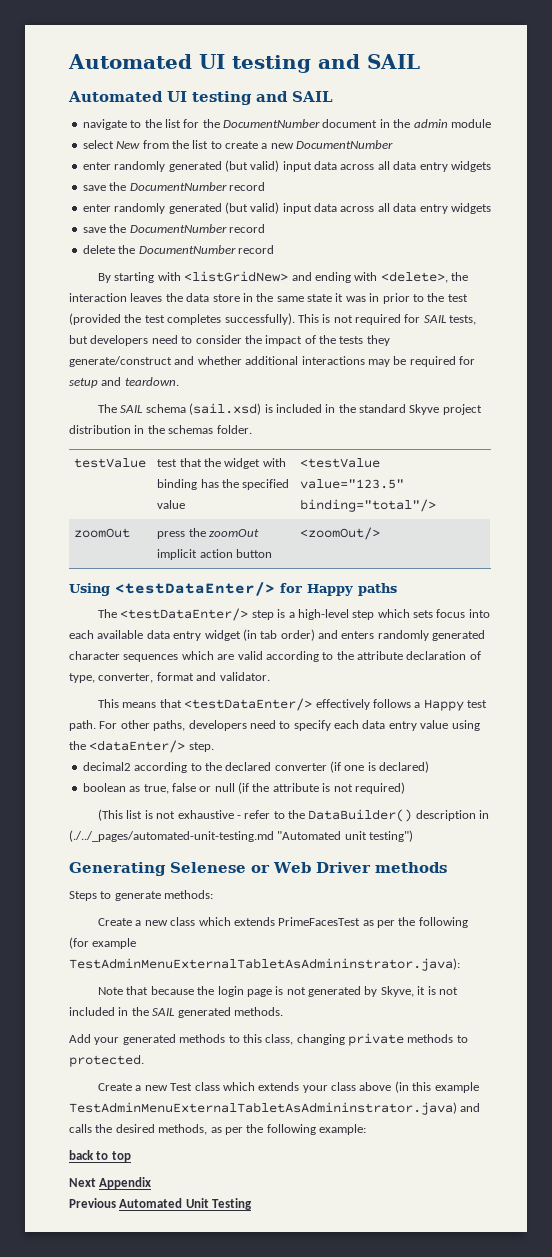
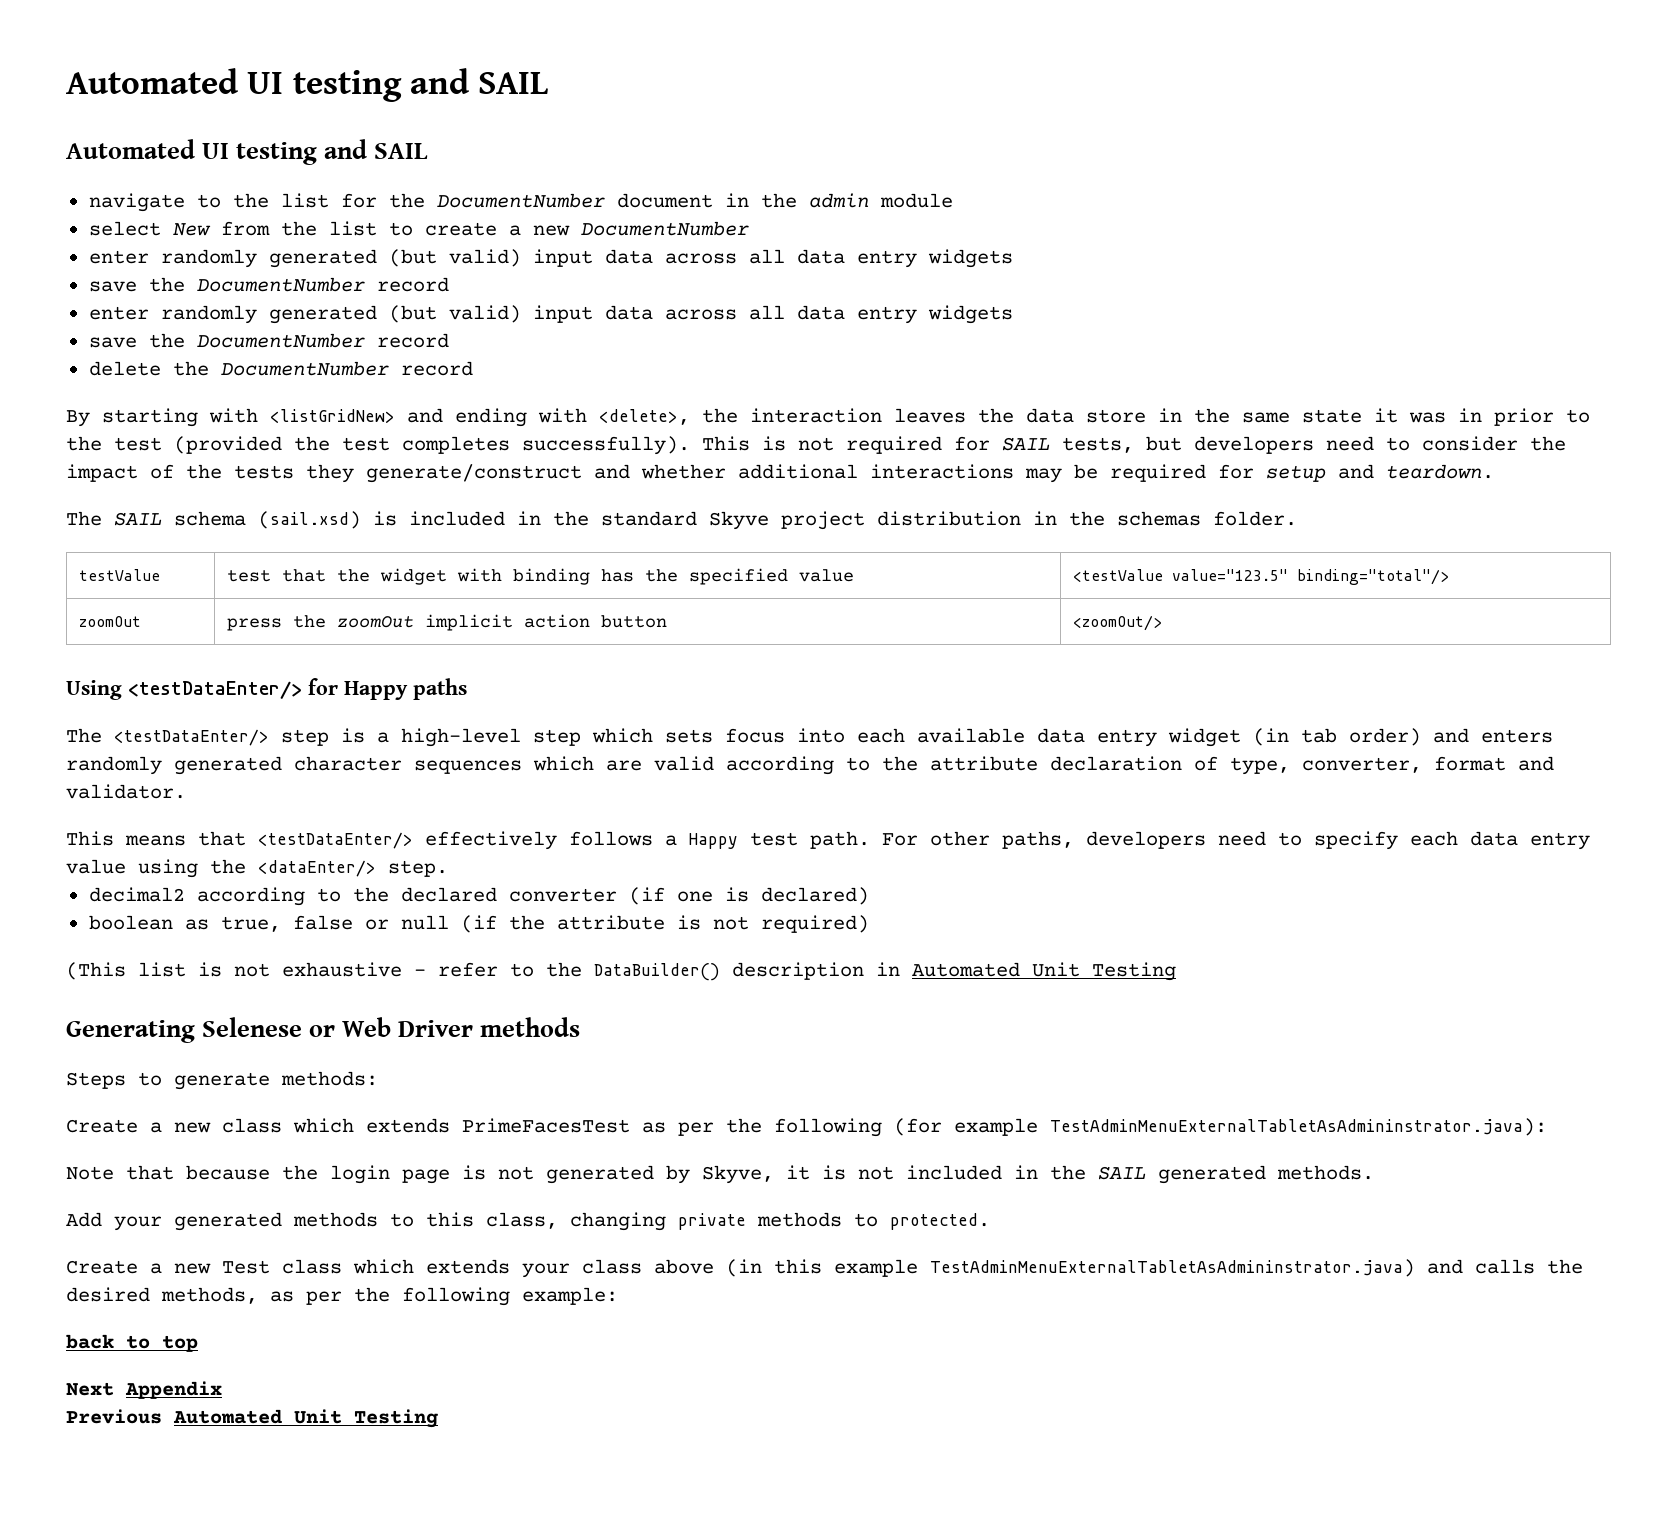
[69,830,414,842] (./../_pages/automated-unit-testing.md "Automated unit testing") -> [912,962,1176,981] Automated Unit Testing

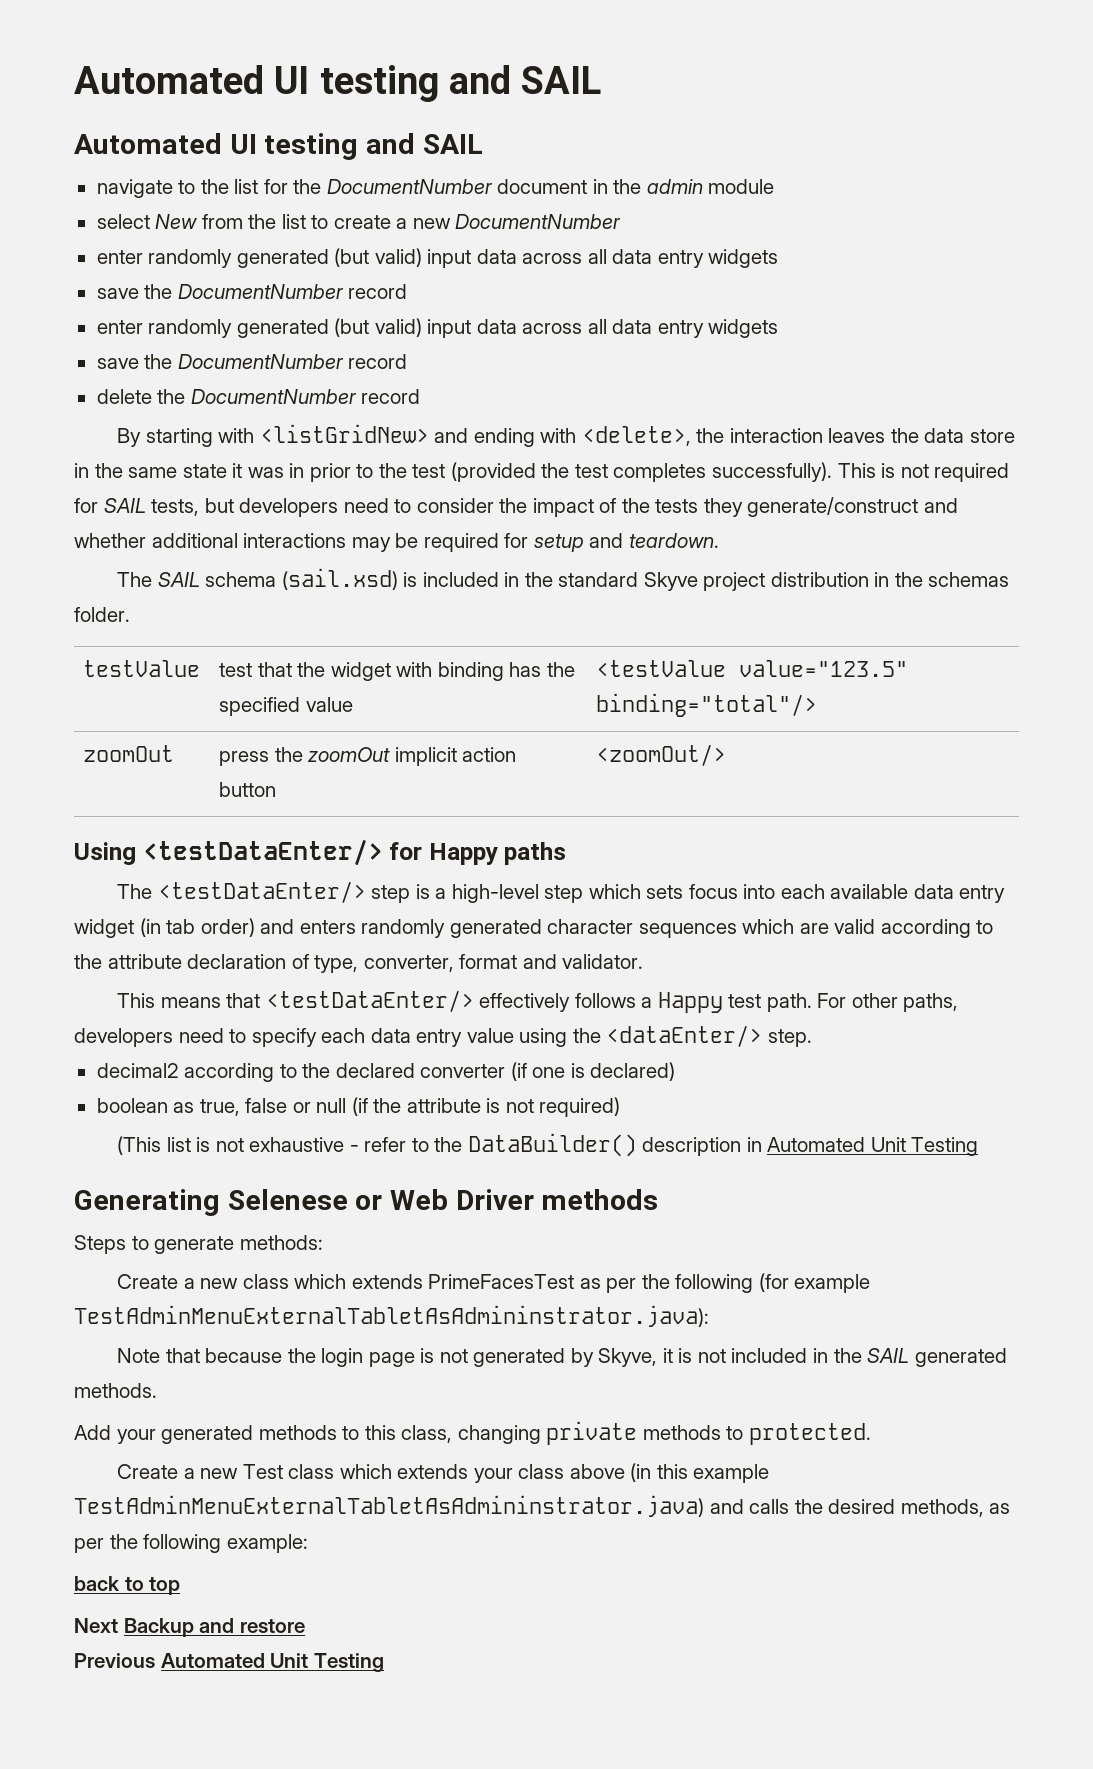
[125,1381,222,1399] Appendix -> [123,1618,305,1637] Backup and restore

